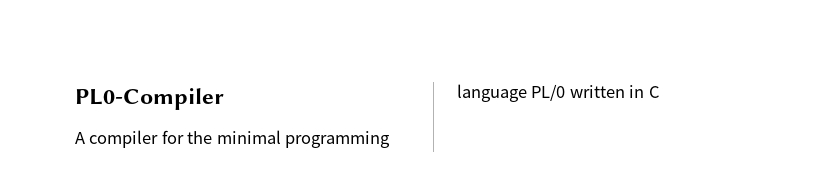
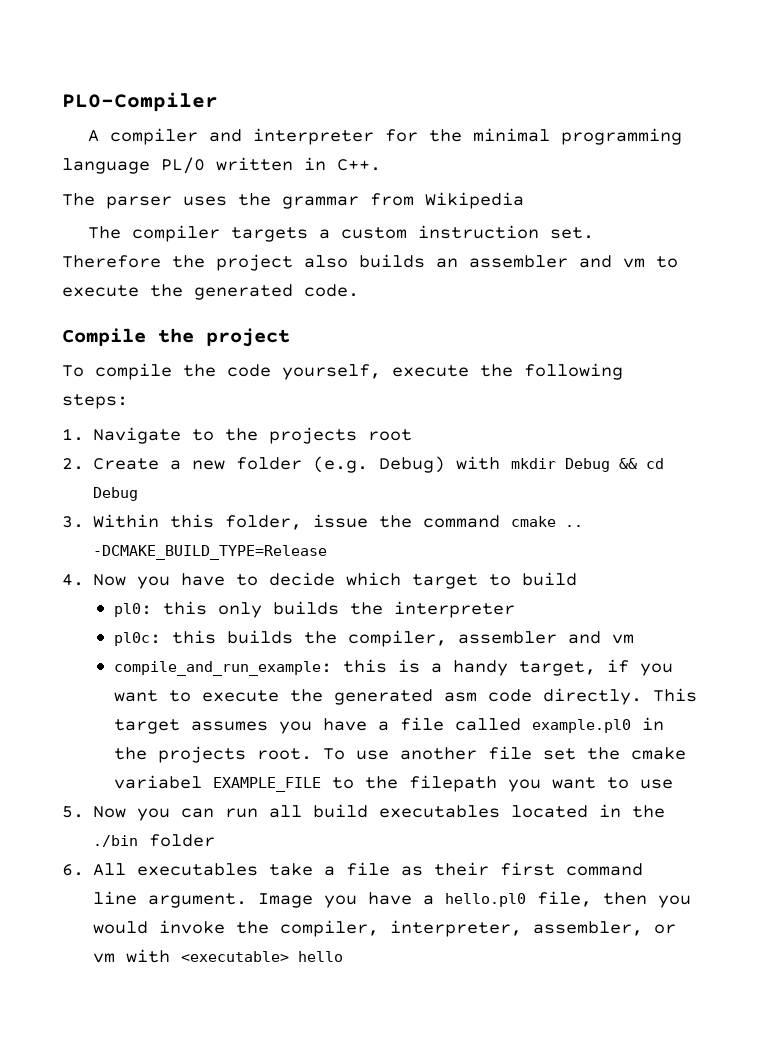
(159, 139) none -> [208,128,374,145] and interpreter
[648,86,660,98] C -> [337,159,381,171] [62,192,524,209] [87,225,594,242] [62,254,678,271] [62,284,359,300] [62,328,290,347] [62,363,623,380] [62,394,128,409] [62,427,413,444] [62,456,665,473] [93,487,139,501] [62,514,584,530] [93,545,328,560] [62,572,578,589] [113,601,515,618] [113,630,634,647] [113,659,673,676] [113,688,697,705] [113,717,664,734] [113,746,686,763] [113,775,673,792] [62,804,666,821] [93,834,216,847] [62,862,644,876] [93,891,692,908] [93,920,677,937] [93,949,344,963] C++. // The parser uses the grammar from Wikipedia // The compiler targets a custom instruction set. Therefore the project also builds an assembler and vm to execute the generated code. // Compile the project // To compile the code yourself, execute the following steps: // 1. Navigate to the projects root // 2. Create a new folder (e.g. Debug) with mkdir Debug && cd Debug // 3. Within this folder, issue the command cmake .. -DCMAKE_BUILD_TYPE=Release // 4. Now you have to decide which target to build // pl0: this only builds the interpreter // pl0c: this builds the compiler, assembler and vm // compile_and_run_example: this is a handy target, if you want to execute the generated asm code directly. This target assumes you have a file called example.pl0 in the projects root. To use another file set the cmake variabel EXAMPLE_FILE to the filepath you want to use // 5. Now you can run all build executables located in the ./bin folder // 6. All executables take a file as their first command line argument. Image you have a hello.pl0 file, then you would invoke the compiler, interpreter, assembler, or vm with <executable> hello

